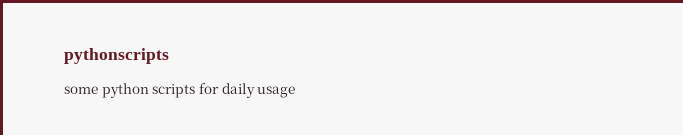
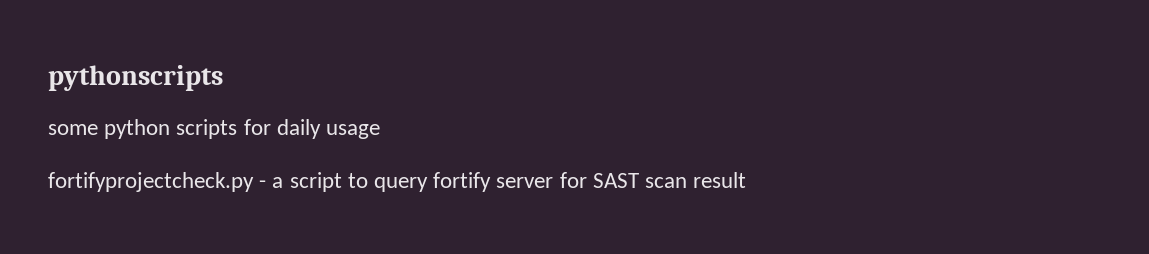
(296, 92) none -> [48,172,747,192] // fortifyprojectcheck.py - a script to query fortify server for SAST scan result

